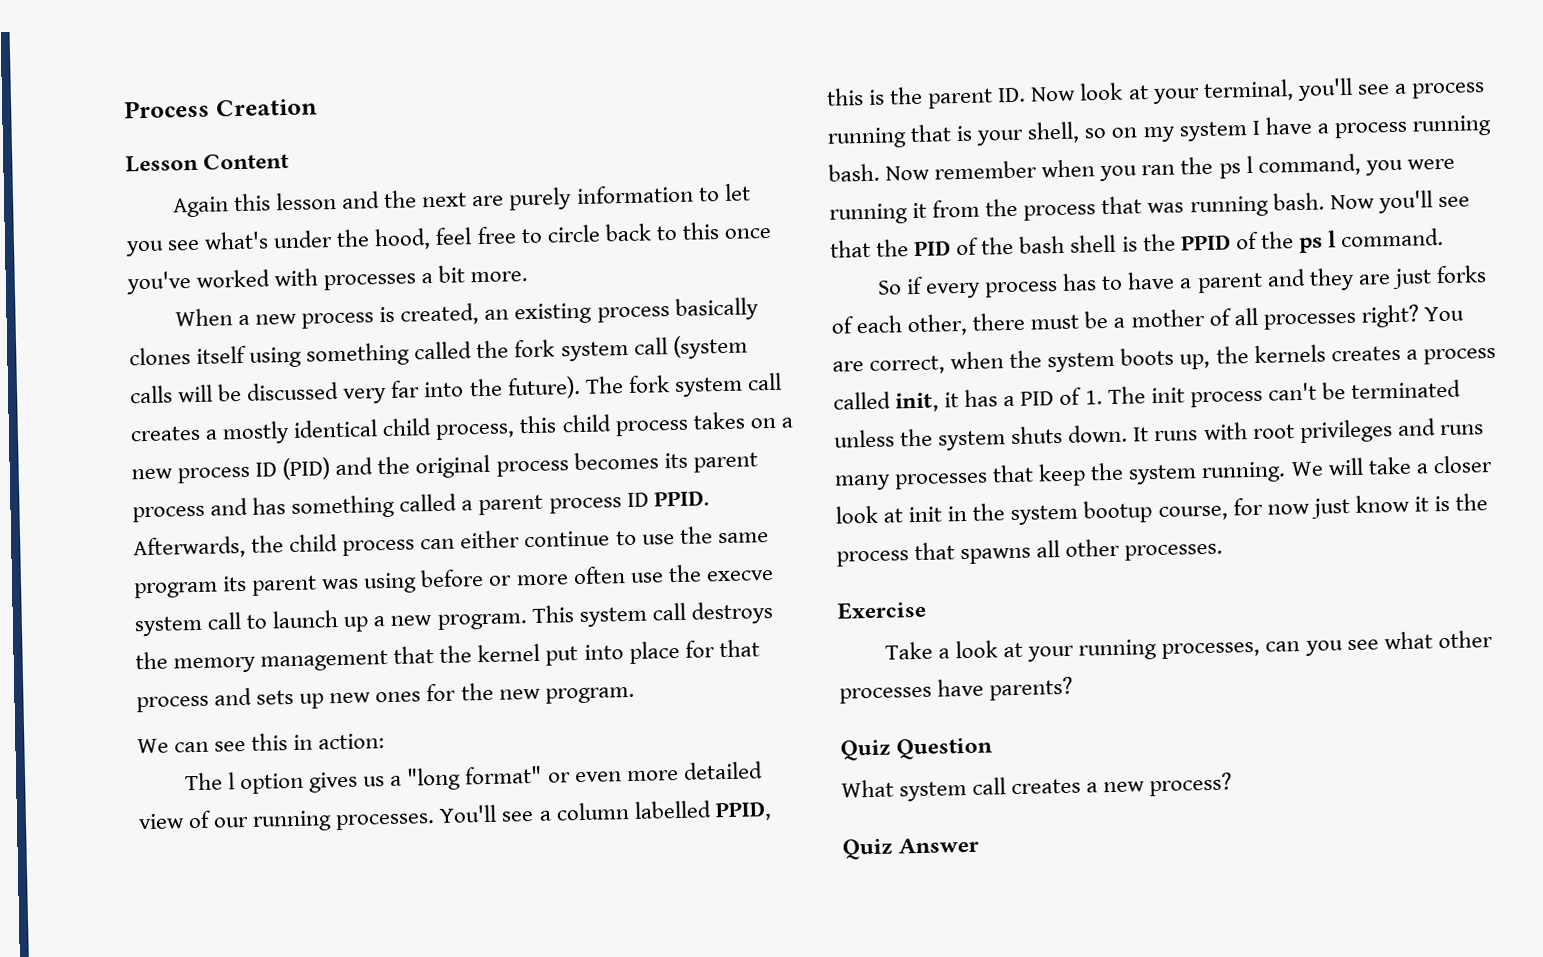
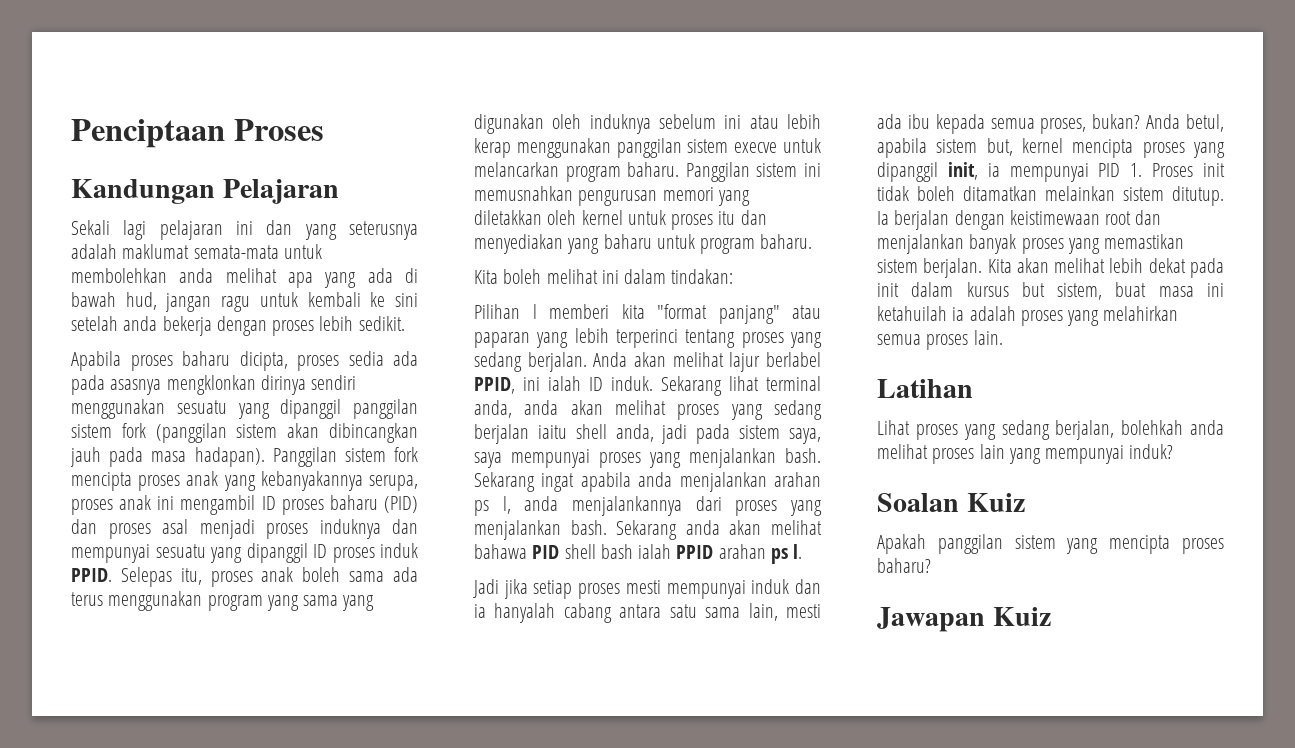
[124,98,318,119] [125,152,291,173] [172,183,751,218] [125,222,772,257] [126,265,529,295] [174,297,759,329] [129,334,748,368] [129,372,782,404] [130,411,793,445] [131,451,758,484] [132,491,710,523] [133,526,769,560] [134,564,774,599] [134,601,774,637] [135,639,760,674] [136,682,635,713] [137,733,386,754] [183,761,763,795] [138,800,772,832] [826,77,1485,109] [827,114,1492,149] [828,153,1455,182] [829,190,1470,225] [830,227,1445,258] [876,265,1487,299] [831,304,1464,337] [832,344,1496,375] [833,379,1461,413] [834,418,1484,451] [834,455,1493,491] [835,493,1489,526] [836,538,1224,567] [837,600,926,620] [884,630,1493,662] [839,676,1074,704] [840,737,994,761] [841,772,1233,802] [842,836,980,860] Process Creation // Lesson Content // Again this lesson and the next are purely information to let you see what's under the hood, feel free to circle back to this once you've worked with processes a bit more. // When a new process is created, an existing process basically clones itself using something called the fork system call (system calls will be discussed very far into the future). The fork system call creates a mostly identical child process, this child process takes on a new process ID (PID) and the original process becomes its parent process and has something called a parent process ID PPID. Afterwards, the child process can either continue to use the same program its parent was using before or more often use the execve system call to launch up a new program. This system call destroys the memory management that the kernel put into place for that process and sets up new ones for the new program. // We can see this in action: // The l option gives us a "long format" or even more detailed view of our running processes. You'll see a column labelled PPID, this is the parent ID. Now look at your terminal, you'll see a process running that is your shell, so on my system I have a process running bash. Now remember when you ran the ps l command, you were running it from the process that was running bash. Now you'll see that the PID of the bash shell is the PPID of the ps l command. // So if every process has to have a parent and they are just forks of each other, there must be a mother of all processes right? You are correct, when the system boots up, the kernels creates a process called init, it has a PID of 1. The init process can't be terminated unless the system shuts down. It runs with root privileges and runs many processes that keep the system running. We will take a closer look at init in the system bootup course, for now just know it is the process that spawns all other processes. // Exercise // Take a look at your running processes, can you see what other processes have parents? // Quiz Question // What system call creates a new process? // Quiz Answer -> [71,119,324,148] [71,179,339,204] [71,220,418,240] [71,244,322,259] [71,268,418,288] [71,292,418,312] [71,316,405,336] [71,351,418,371] [71,375,357,395] [71,399,418,419] [71,423,419,443] [70,447,418,467] [71,471,418,491] [71,495,418,515] [71,519,418,539] [71,543,418,563] [71,567,418,587] [71,591,375,611] [474,114,821,134] [474,138,821,158] [474,162,821,182] [474,186,750,206] [474,210,767,230] [474,234,813,254] [474,269,734,284] [474,304,821,324] [474,328,822,348] [474,352,821,372] [474,376,821,396] [474,400,822,420] [474,424,821,444] [474,448,821,468] [474,472,821,492] [474,496,822,516] [474,520,822,540] [474,544,803,564] [473,579,821,599] [474,603,821,623] [877,114,1224,134] [877,138,1225,158] [877,162,1225,182] [877,186,1224,206] [877,210,1162,230] [877,234,1185,254] [877,258,1224,278] [877,282,1224,300] [877,306,1179,326] [877,330,1003,350] [877,379,973,398] [877,420,1224,440] [877,444,1174,464] [877,493,1025,512] [877,534,1224,554] [877,558,931,573] [877,607,1051,632] Penciptaan Proses // Kandungan Pelajaran // Sekali lagi pelajaran ini dan yang seterusnya adalah maklumat semata-mata untuk membolehkan anda melihat apa yang ada di bawah hud, jangan ragu untuk kembali ke sini setelah anda bekerja dengan proses lebih sedikit. // Apabila proses baharu dicipta, proses sedia ada pada asasnya mengklonkan dirinya sendiri menggunakan sesuatu yang dipanggil panggilan sistem fork (panggilan sistem akan dibincangkan jauh pada masa hadapan). Panggilan sistem fork mencipta proses anak yang kebanyakannya serupa, proses anak ini mengambil ID proses baharu (PID) dan proses asal menjadi proses induknya dan mempunyai sesuatu yang dipanggil ID proses induk PPID. Selepas itu, proses anak boleh sama ada terus menggunakan program yang sama yang digunakan oleh induknya sebelum ini atau lebih kerap menggunakan panggilan sistem execve untuk melancarkan program baharu. Panggilan sistem ini memusnahkan pengurusan memori yang diletakkan oleh kernel untuk proses itu dan menyediakan yang baharu untuk program baharu. // Kita boleh melihat ini dalam tindakan: // Pilihan l memberi kita "format panjang" atau paparan yang lebih terperinci tentang proses yang sedang berjalan. Anda akan melihat lajur berlabel PPID, ini ialah ID induk. Sekarang lihat terminal anda, anda akan melihat proses yang sedang berjalan iaitu shell anda, jadi pada sistem saya, saya mempunyai proses yang menjalankan bash. Sekarang ingat apabila anda menjalankan arahan ps l, anda menjalankannya dari proses yang menjalankan bash. Sekarang anda akan melihat bahawa PID shell bash ialah PPID arahan ps l. // Jadi jika setiap proses mesti mempunyai induk dan ia hanyalah cabang antara satu sama lain, mesti ada ibu kepada semua proses, bukan? Anda betul, apabila sistem but, kernel mencipta proses yang dipanggil init, ia mempunyai PID 1. Proses init tidak boleh ditamatkan melainkan sistem ditutup. Ia berjalan dengan keistimewaan root dan menjalankan banyak proses yang memastikan sistem berjalan. Kita akan melihat lebih dekat pada init dalam kursus but sistem, buat masa ini ketahuilah ia adalah proses yang melahirkan semua proses lain. // Latihan // Lihat proses yang sedang berjalan, bolehkah anda melihat proses lain yang mempunyai induk? // Soalan Kuiz // Apakah panggilan sistem yang mencipta proses baharu? // Jawapan Kuiz

